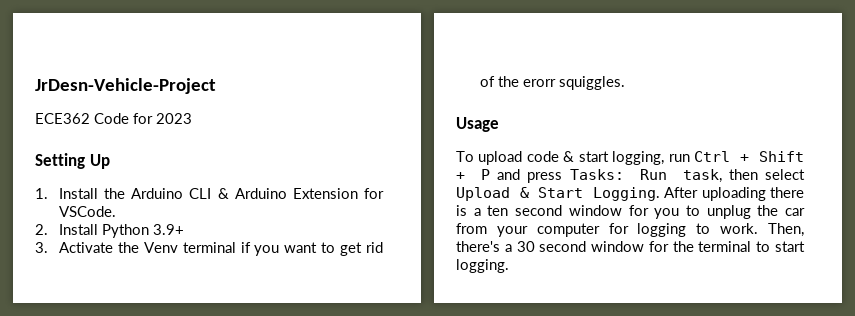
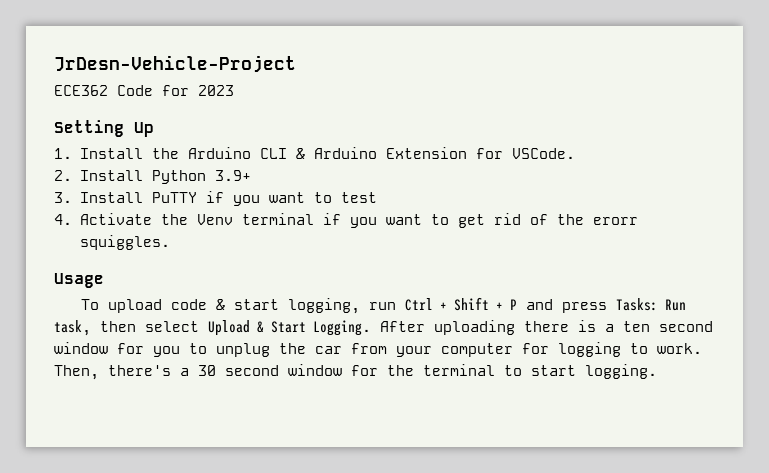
(48, 247) none -> [79,191,377,206] [54,214,72,225] Install PuTTY if you want to test // 4.

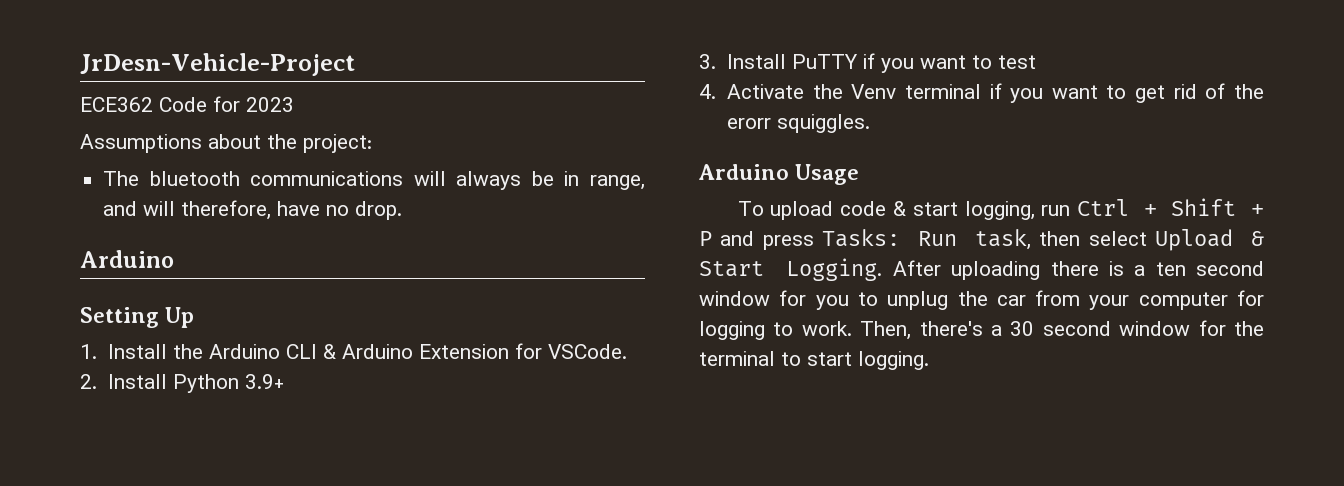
(234, 90) none -> [80,134,372,153] [103,171,645,190] [103,200,403,220] [80,250,174,268] // Assumptions about the project: // The bluetooth communications will always be in range, and will therefore, have no drop. // Arduino
(170, 242) none -> [698,164,789,180] Arduino

